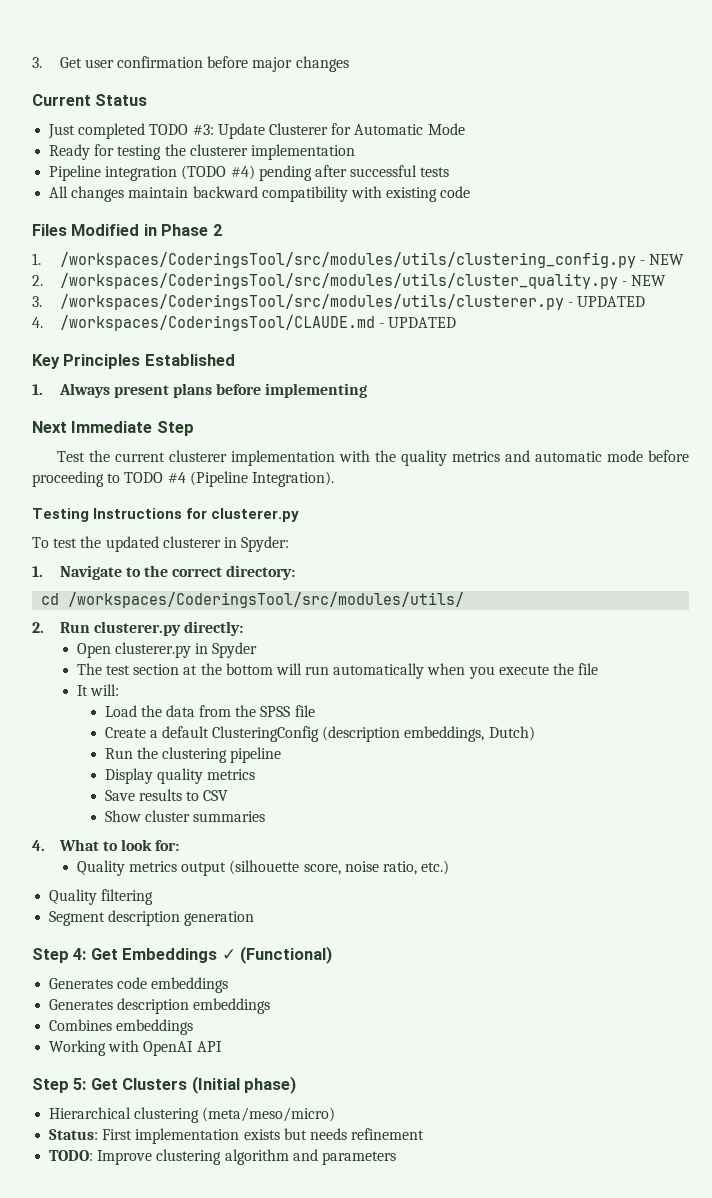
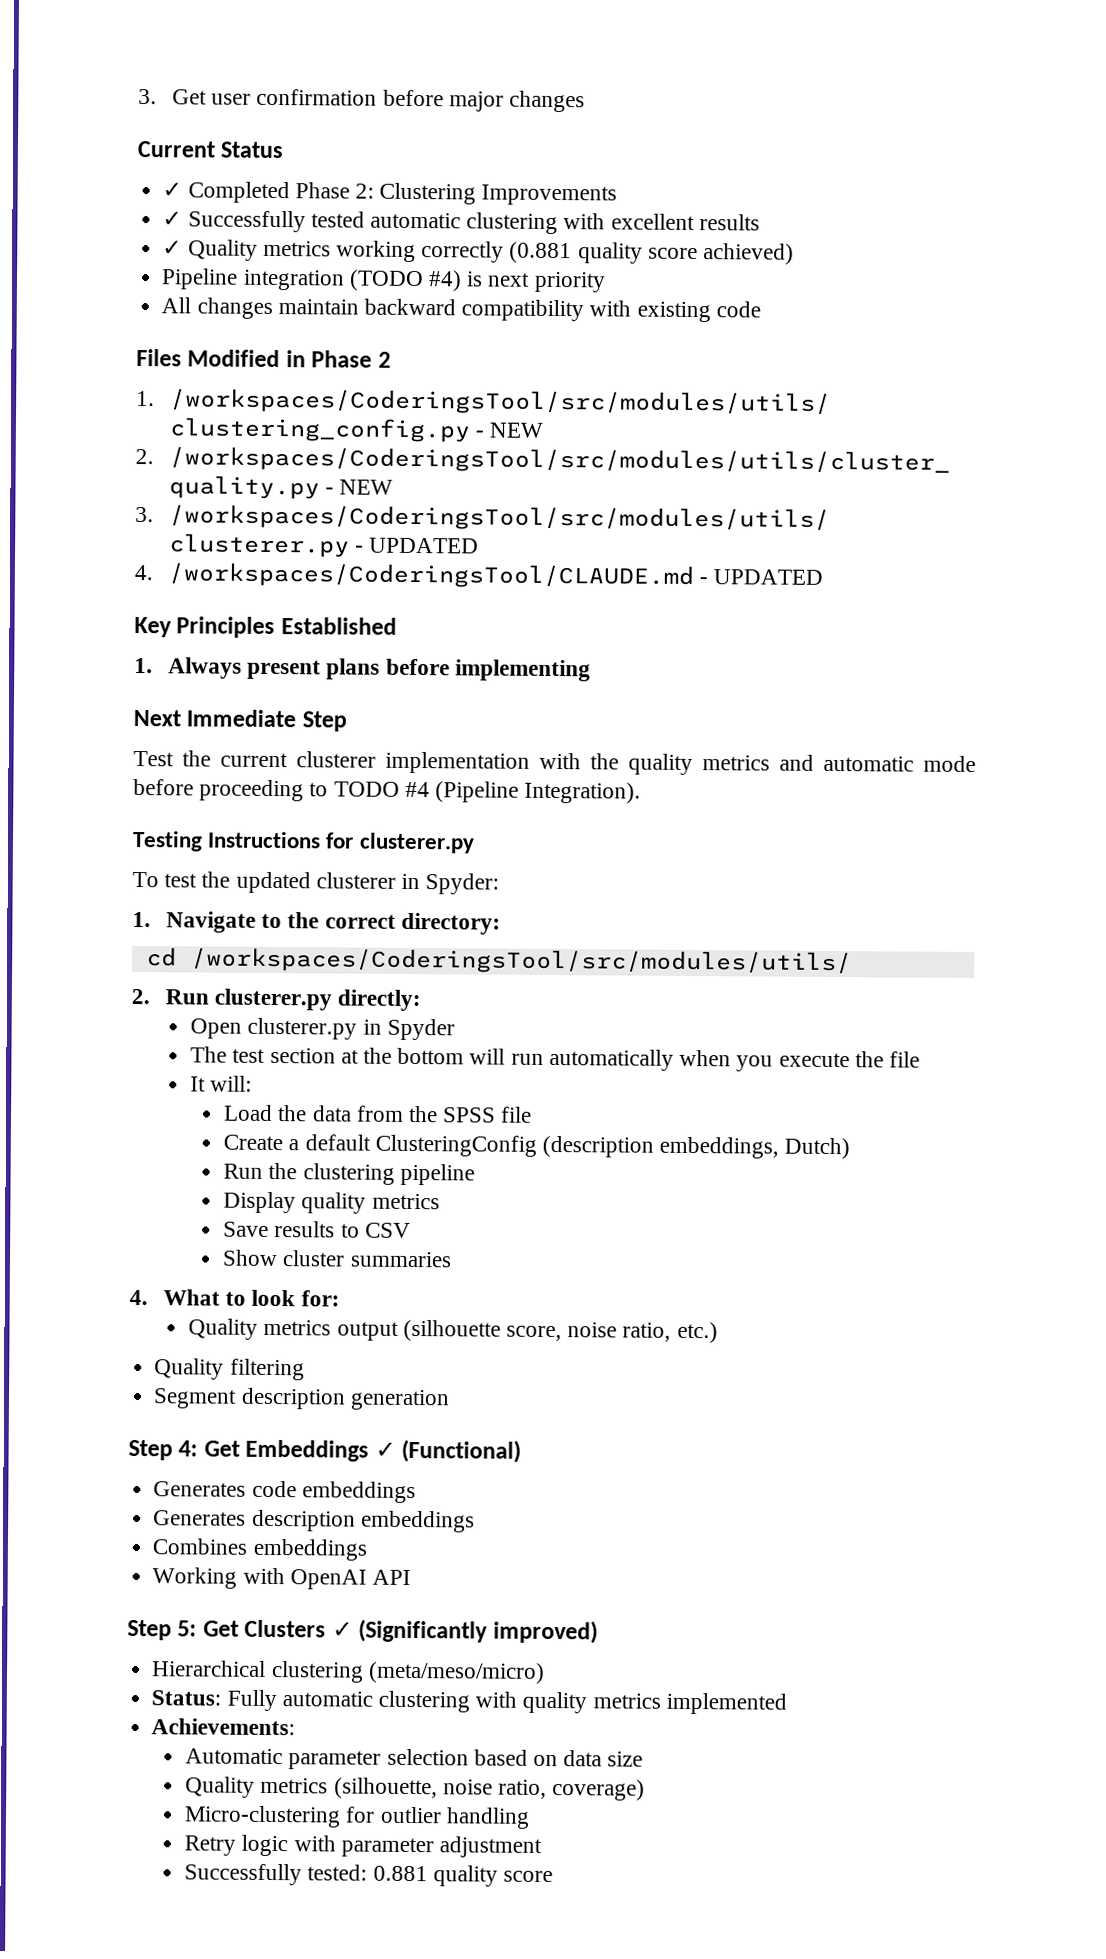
[48,123,465,139] [49,144,355,160] Just completed TODO #3: Update Clusterer for Automatic Mode // Ready for testing the clusterer implementation -> [162,181,618,206] [162,210,760,235] [162,239,794,265] ✓ Completed Phase 2: Clustering Improvements // ✓ Successfully tested automatic clustering with excellent results // ✓ Quality metrics working correctly (0.881 quality score achieved)
[258,165,450,181] pending after successful tests -> [466,271,606,293] is next priority
[191,1076,297,1094] (Initial phase) -> [331,1619,598,1644] ✓ (Significantly improved)
[102,1128,425,1144] [49,1149,396,1165] First implementation exists but needs refinement // TODO: Improve clustering algorithm and parameters -> [226,1689,787,1715] [151,1718,296,1736] [185,1748,644,1770] [185,1776,646,1801] [184,1805,530,1829] [184,1834,543,1858] [184,1863,554,1887] Fully automatic clustering with quality metrics implemented // Achievements: // Automatic parameter selection based on data size // Quality metrics (silhouette, noise ratio, coverage) // Micro-clustering for outlier handling // Retry logic with parameter adjustment // Successfully tested: 0.881 quality score

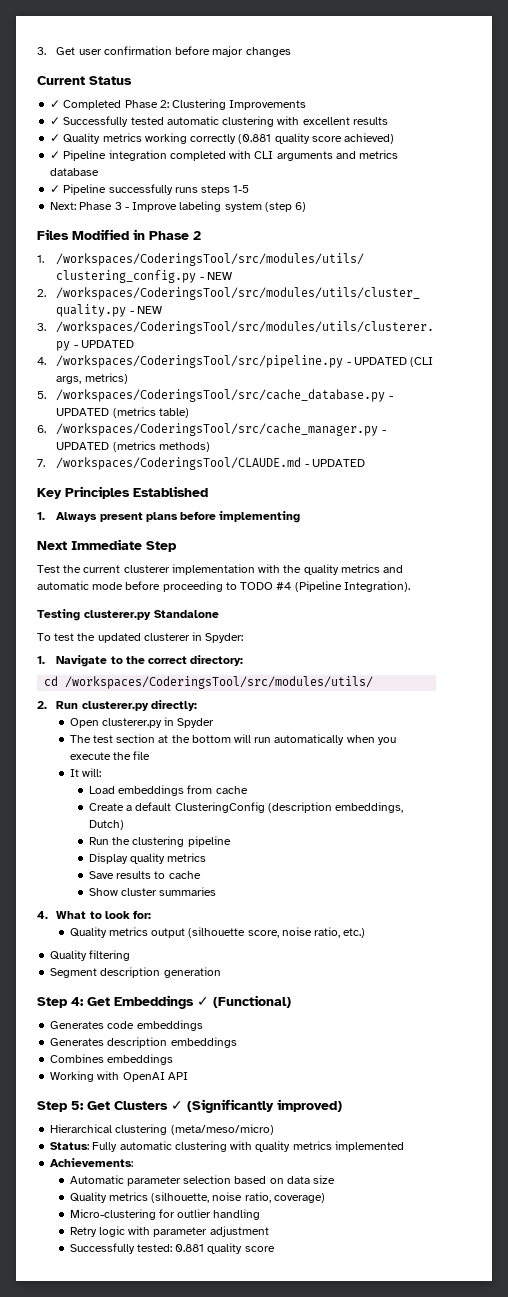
(794, 254) none -> [50,151,61,159] ✓
[348,269,606,293] [161,297,761,323] (TODO #4) is next priority // All changes maintain backward compatibility with existing code -> [169,150,399,161] [50,168,100,176] [50,184,250,195] [50,201,307,212] completed with CLI arguments and metrics database // ✓ Pipeline successfully runs steps 1-5 // Next: Phase 3 - Improve labeling system (step 6)
(153, 572) none -> [56,355,434,368] [56,373,128,384] [37,389,393,402] [56,407,189,418] [37,423,386,436] [56,441,210,452] [37,459,45,467] /workspaces/CoderingsTool/src/pipeline.py - UPDATED (CLI args, metrics) // 5. /workspaces/CoderingsTool/src/cache_database.py - UPDATED (metrics table) // 6. /workspaces/CoderingsTool/src/cache_manager.py - UPDATED (metrics methods) // 7.
[207,831,475,854] Instructions for clusterer.py -> [84,610,219,620] clusterer.py Standalone
[277,1105,533,1123] the data from the SPSS file -> [118,785,248,796] embeddings from cache
[364,1222,411,1238] CSV -> [168,871,201,879] cache

